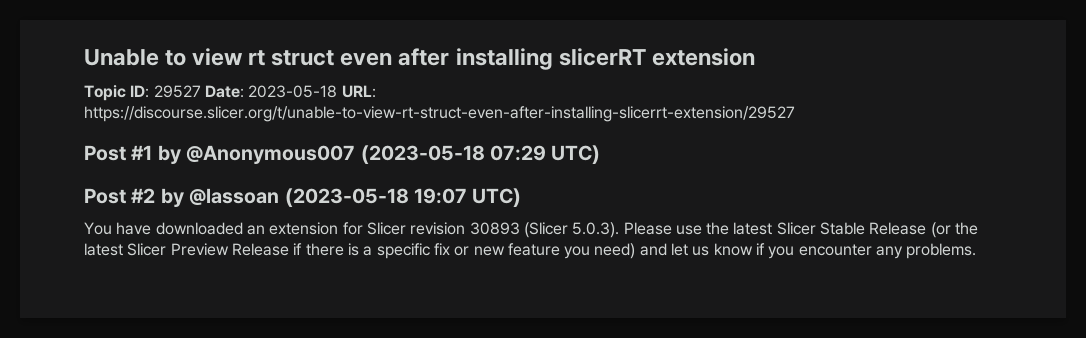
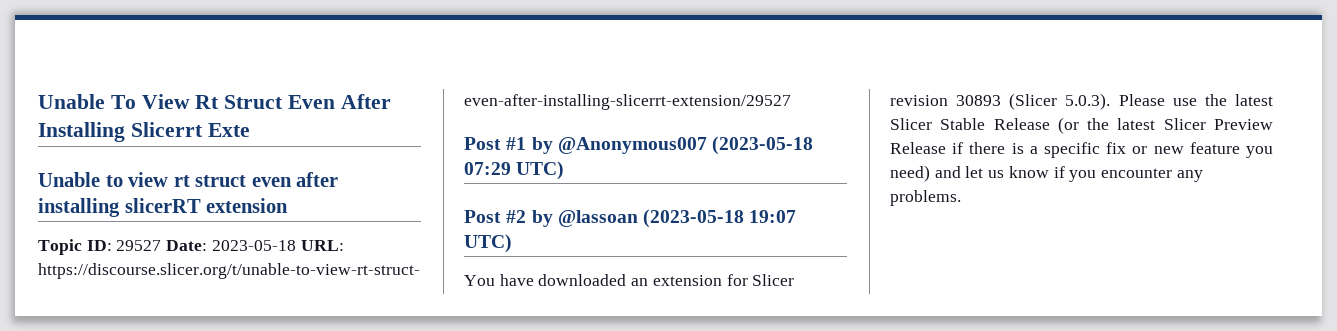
[84,49,159,66] Unable -> [38,94,391,109] [38,122,250,142] [38,172,100,187] Unable To View Rt Struct Even After Installing Slicerrt Exte // Unable

